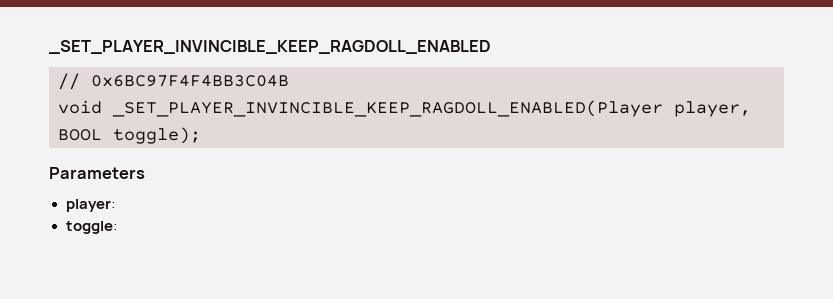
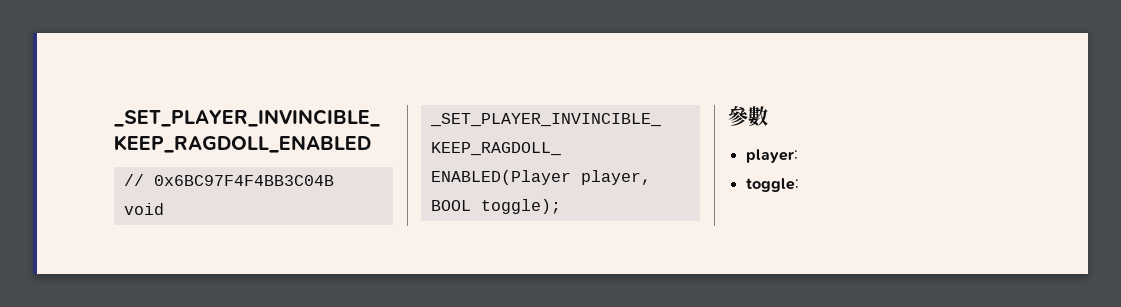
[49,167,145,179] Parameters -> [728,106,768,126] 參數

